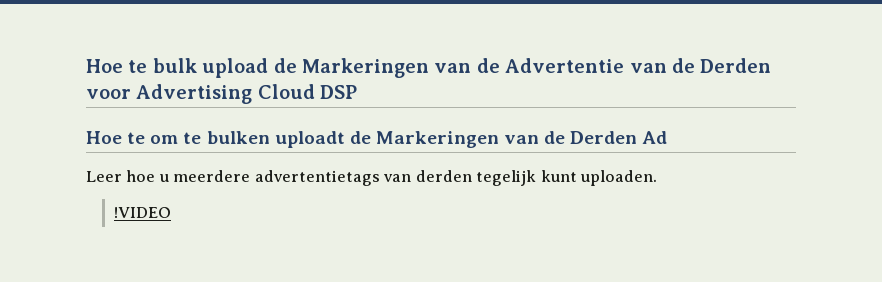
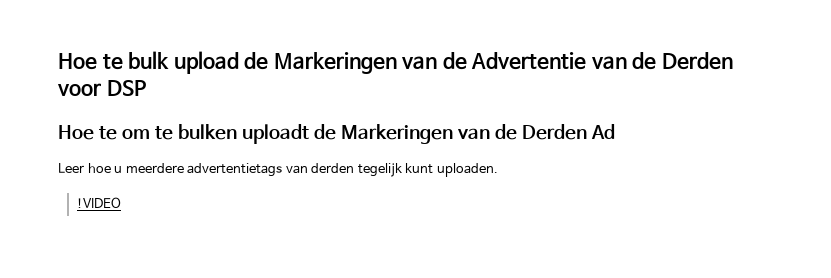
[136,84,315,104] Advertising Cloud -> (101, 89) none

